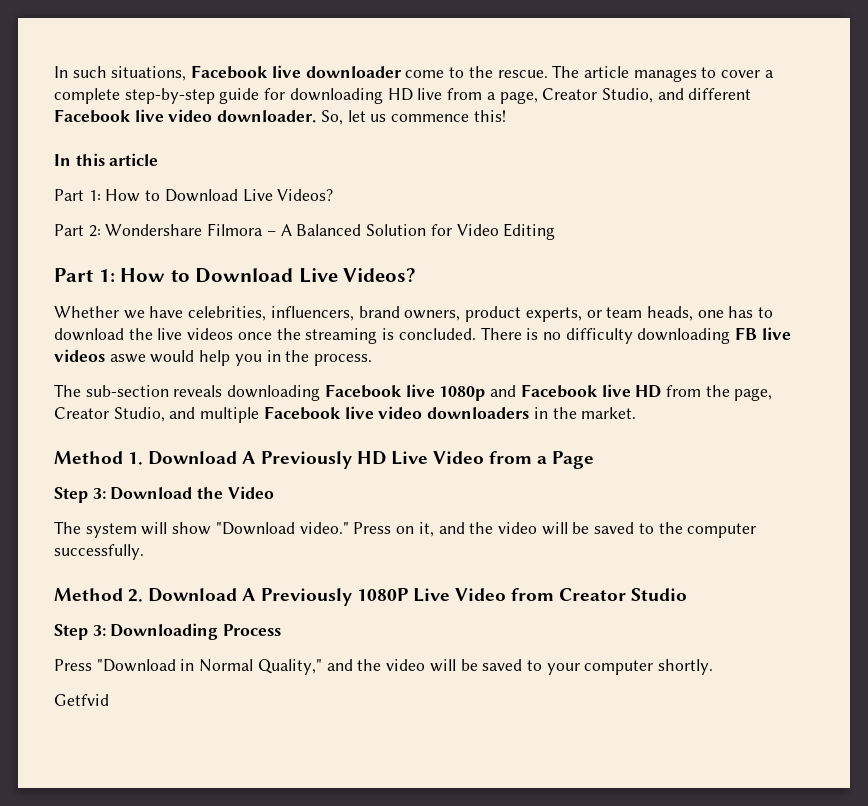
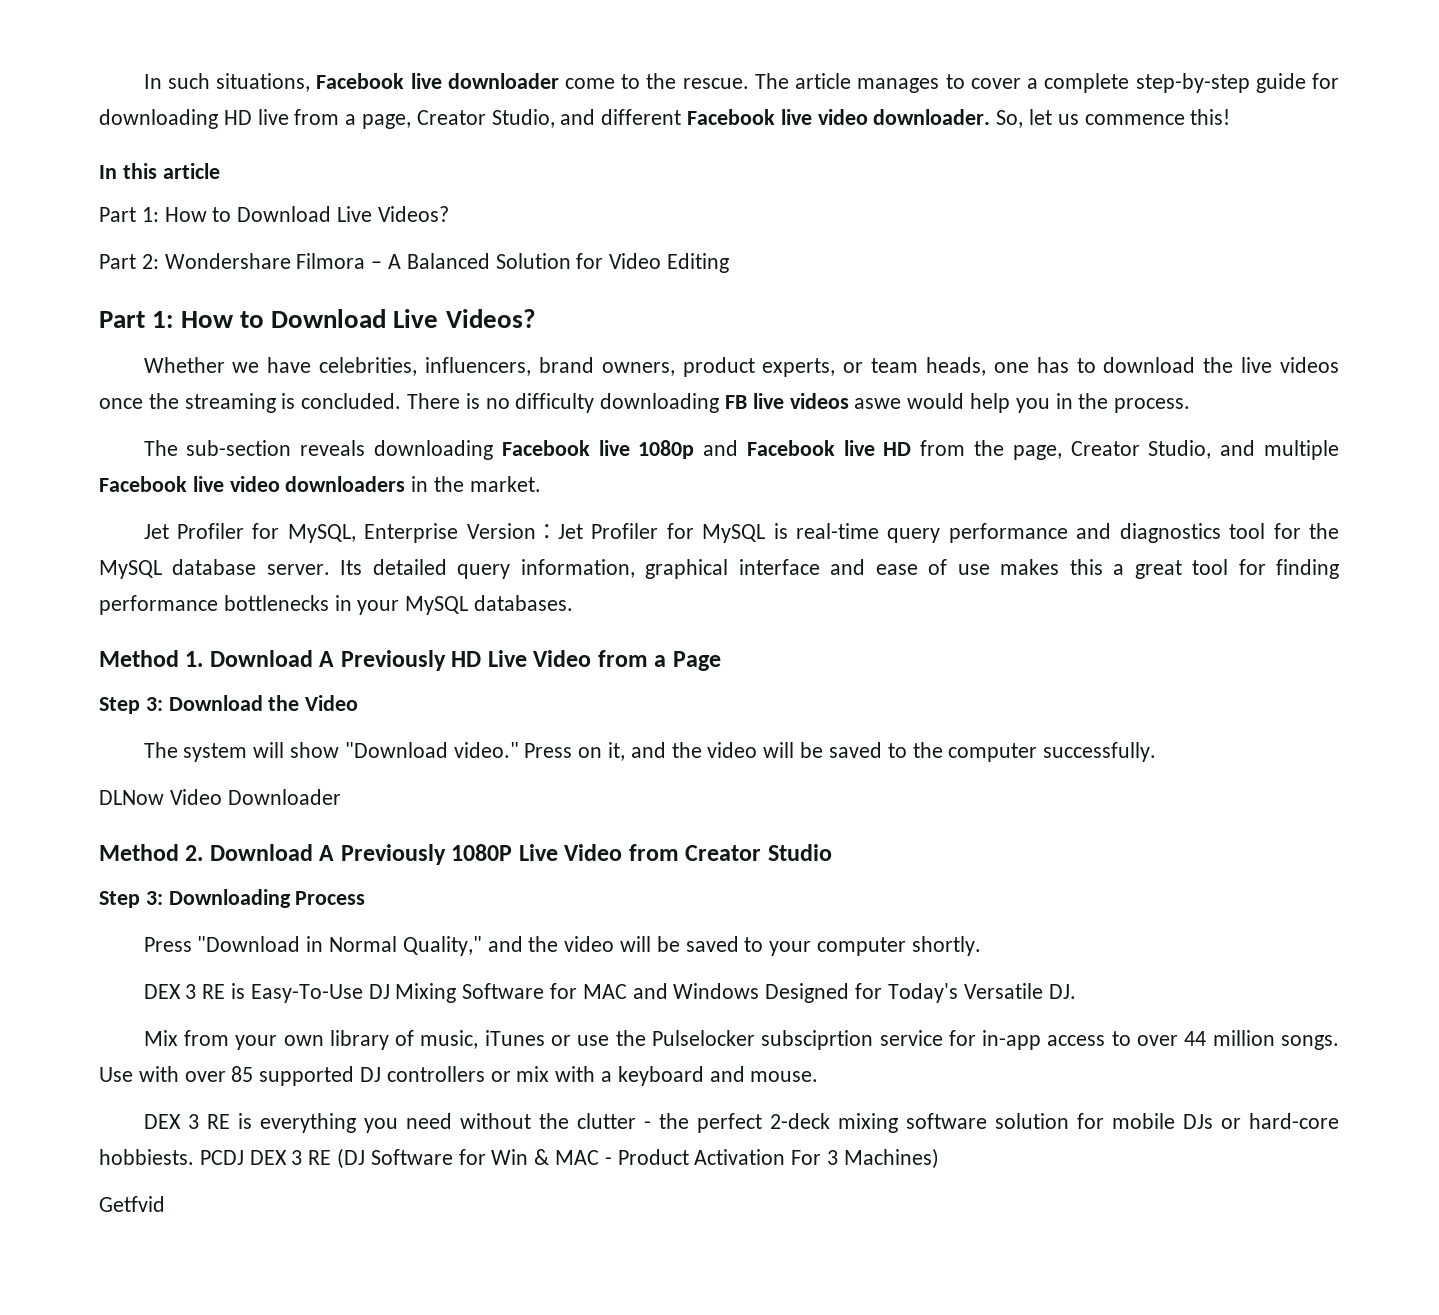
(637, 413) none -> [143,523,1340,543] [99,559,1339,579] [99,595,574,615] // Jet Profiler for MySQL, Enterprise Version：Jet Profiler for MySQL is real-time query performance and diagnostics tool for the MySQL database server. Its detailed query information, graphical interface and ease of use makes this a great tool for finding performance bottlenecks in your MySQL databases.
(144, 552) none -> [99,789,341,805] // DLNow Video Downloader
(714, 667) none -> [143,983,1076,1003] [143,1030,1339,1050] [99,1066,819,1086] [143,1113,1339,1133] [99,1148,939,1169] // DEX 3 RE is Easy-To-Use DJ Mixing Software for MAC and Windows Designed for Today's Versatile DJ. // Mix from your own library of music, iTunes or use the Pulselocker subsciprtion service for in-app access to over 44 million songs. Use with over 85 supported DJ controllers or mix with a keyboard and mouse. // DEX 3 RE is everything you need without the clutter - the perfect 2-deck mixing software solution for mobile DJs or hard-core hobbiests. PCDJ DEX 3 RE (DJ Software for Win & MAC - Product Activation For 3 Machines)

